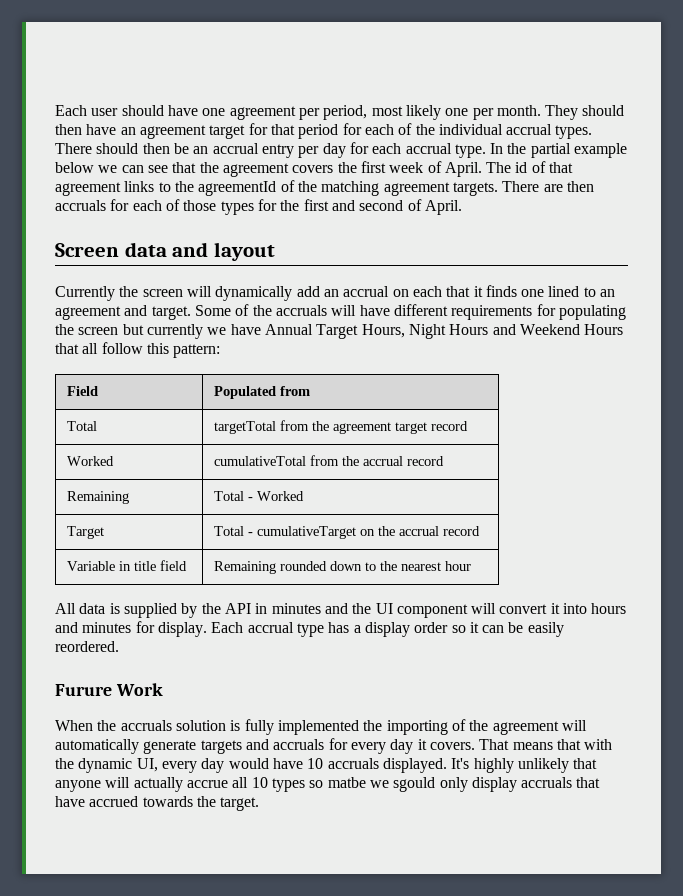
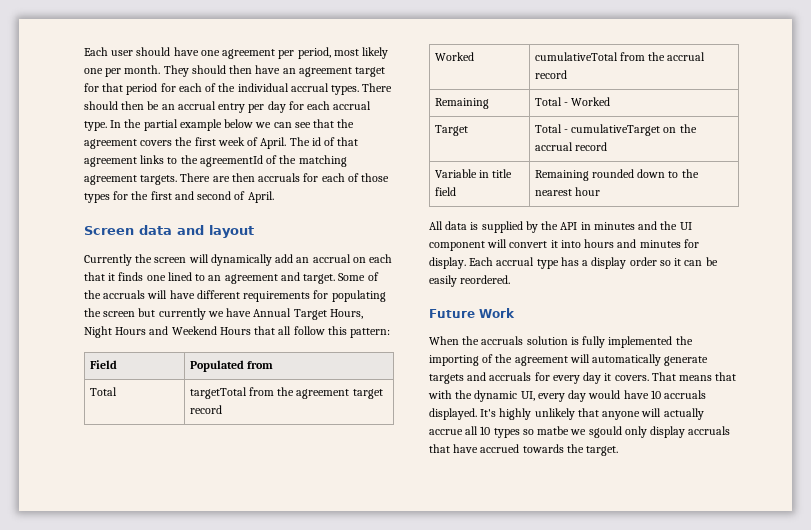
[55,684,112,696] Furure -> [429,309,475,318] Future

